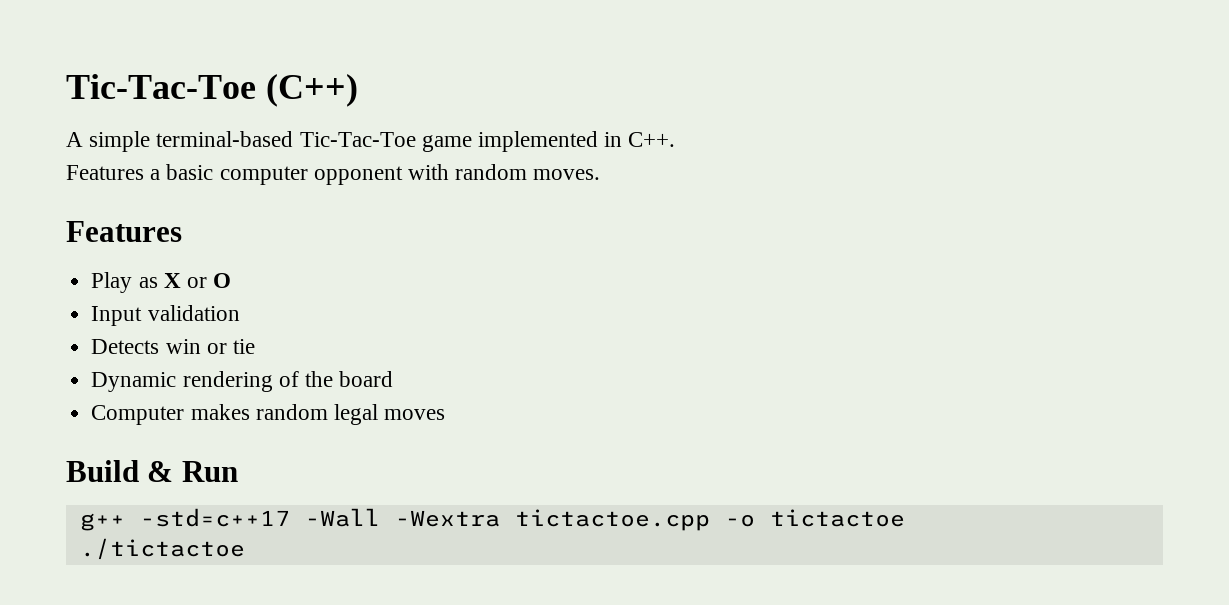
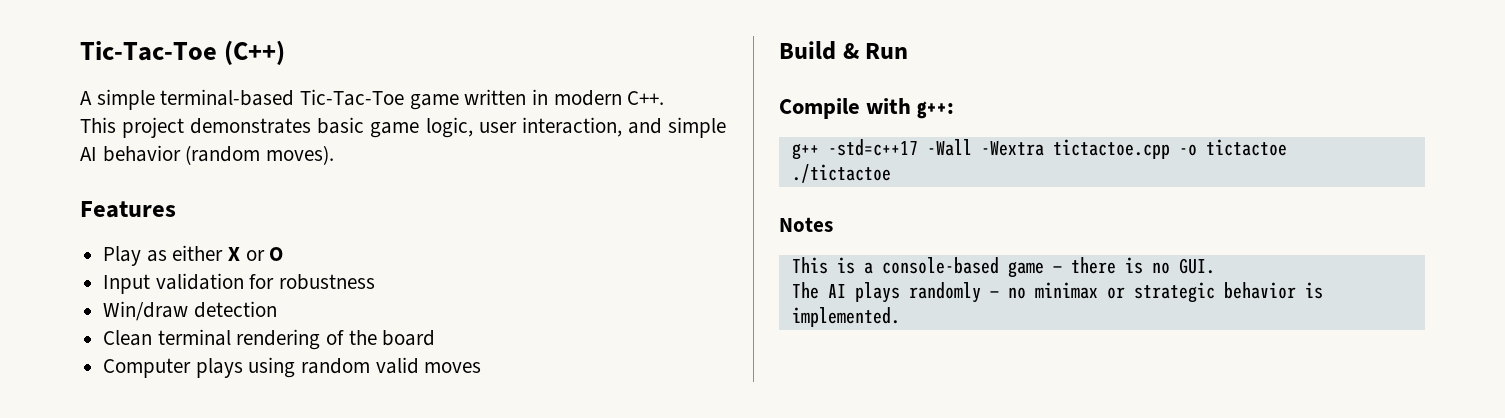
[478,131,676,152] [66,164,601,185] implemented in C++. // Features a basic computer opponent with random moves. -> [464,89,665,106] [80,117,726,138] [80,145,335,165] written in modern C++. // This project demonstrates basic game logic, user interaction, and simple AI behavior (random moves).
(158, 282) none -> [172,245,224,261] either
[91,339,255,354] [91,372,177,392] // Detects win or tie // Dynamic -> [249,274,376,290] [103,301,277,321] [103,329,231,346] for robustness // Win/draw detection // Clean terminal
[190,404,378,425] makes random legal -> [195,357,419,378] plays using random valid
(238, 471) none -> [779,98,955,119] // Compile with g++:
(245, 549) none -> [779,217,833,232] [791,257,1215,278] [791,282,1323,303] [791,307,900,327] // Notes // This is a console-based game — there is no GUI. // The AI plays randomly — no minimax or strategic behavior is implemented.

